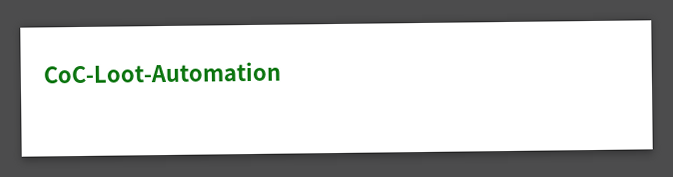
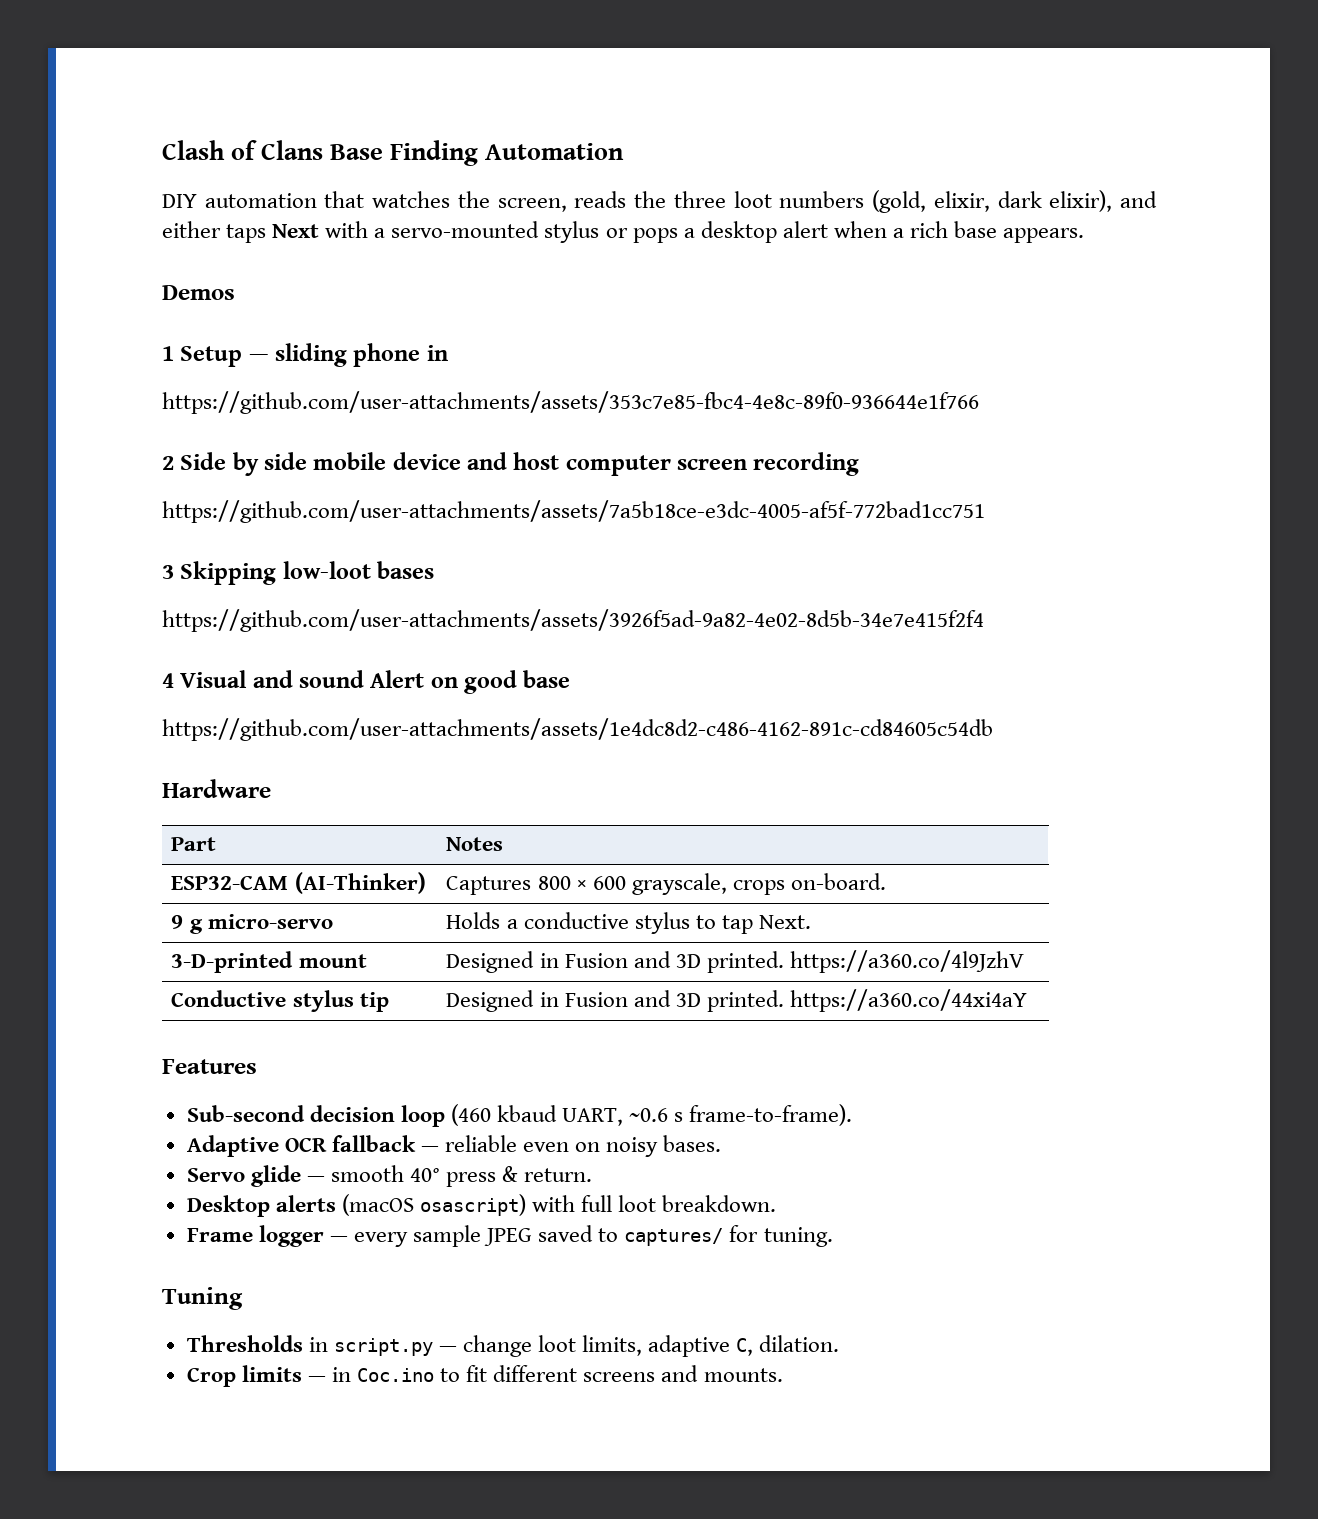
[43,61,281,84] CoC-Loot-Automation -> [162,140,625,166] [162,190,1158,213] [162,221,1085,243] [162,285,235,300] [162,343,448,367] [162,391,979,414] [162,452,860,476] [162,500,985,523] [162,561,435,585] [162,609,984,632] [162,670,571,694] [162,718,993,741] [162,779,271,798] [171,837,217,851] [446,837,504,851] [171,872,426,894] [446,873,886,895] [171,914,333,934] [446,912,811,934] [171,951,367,973] [446,950,1024,973] [171,990,389,1012] [446,989,1027,1012] [162,1059,257,1074] [186,1104,853,1127] [186,1135,722,1157] [186,1165,593,1187] [186,1194,777,1217] [186,1225,833,1247] [162,1287,243,1310] [186,1335,840,1357] [186,1365,783,1387] Clash of Clans Base Finding Automation // DIY automation that watches the screen, reads the three loot numbers (gold, elixir, dark elixir), and either taps Next with a servo‑mounted stylus or pops a desktop alert when a rich base appears. // Demos // 1 Setup — sliding phone in // https://github.com/user-attachments/assets/353c7e85-fbc4-4e8c-89f0-936644e1f766 // 2 Side by side mobile device and host computer screen recording // https://github.com/user-attachments/assets/7a5b18ce-e3dc-4005-af5f-772bad1cc751 // 3 Skipping low‑loot bases // https://github.com/user-attachments/assets/3926f5ad-9a82-4e02-8d5b-34e7e415f2f4 // 4 Visual and sound Alert on good base // https://github.com/user-attachments/assets/1e4dc8d2-c486-4162-891c-cd84605c54db // Hardware // Part | Notes // ESP32‑CAM (AI‑Thinker) | Captures 800 × 600 grayscale, crops on‑board. // 9 g micro‑servo | Holds a conductive stylus to tap Next. // 3‑D‑printed mount | Designed in Fusion and 3D printed. https://a360.co/4l9JzhV // Conductive stylus tip | Designed in Fusion and 3D printed. https://a360.co/44xi4aY // Features // Sub‑second decision loop (460 kbaud UART, ~0.6 s frame‑to‑frame). // Adaptive OCR fallback — reliable even on noisy bases. // Servo glide — smooth 40° press & return. // Desktop alerts (macOS osascript) with full loot breakdown. // Frame logger — every sample JPEG saved to captures/ for tuning. // Tuning // Thresholds in script.py — change loot limits, adaptive C, dilation. // Crop limits — in Coc.ino to fit different screens and mounts.

